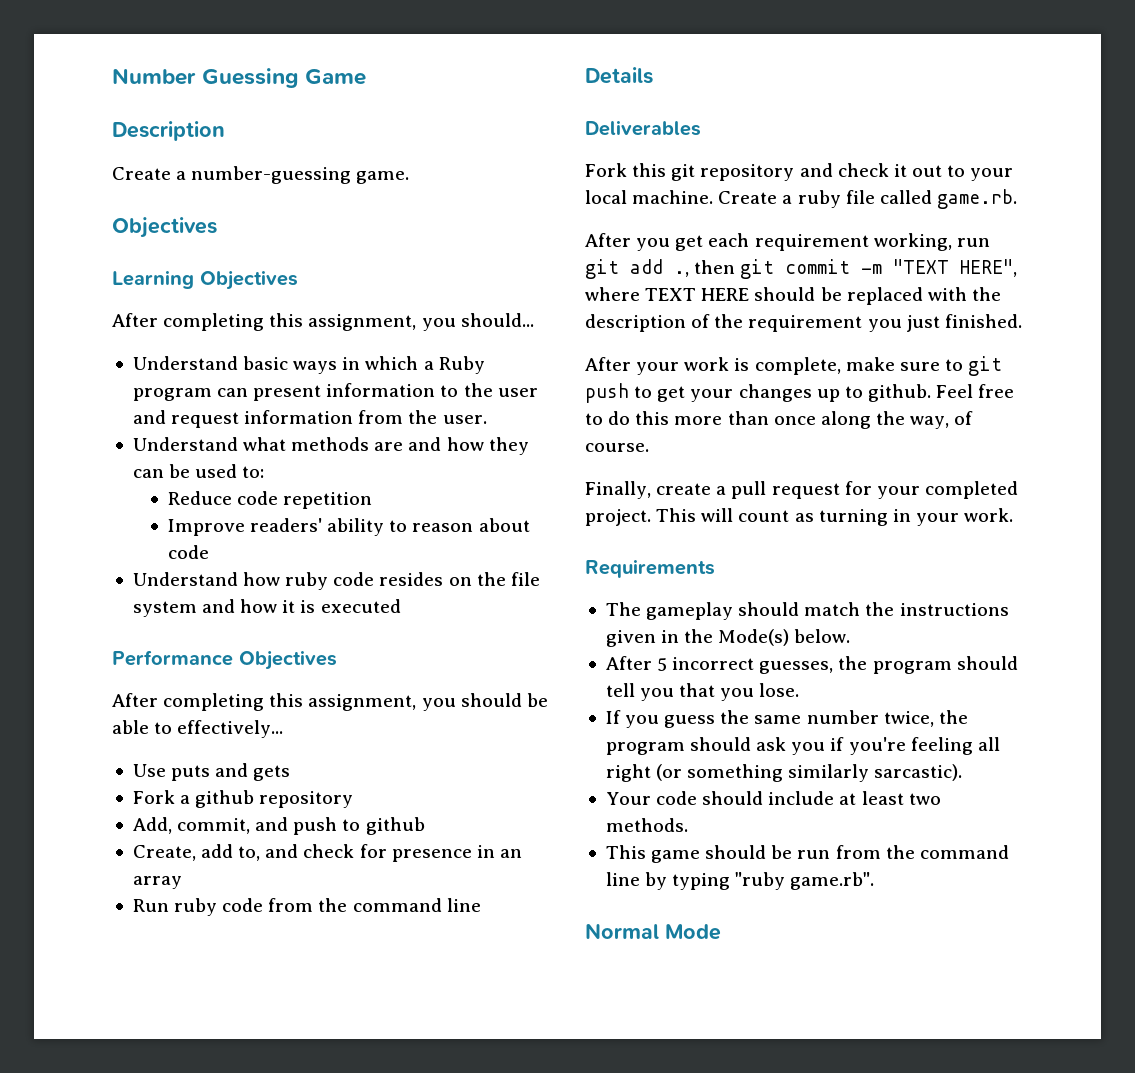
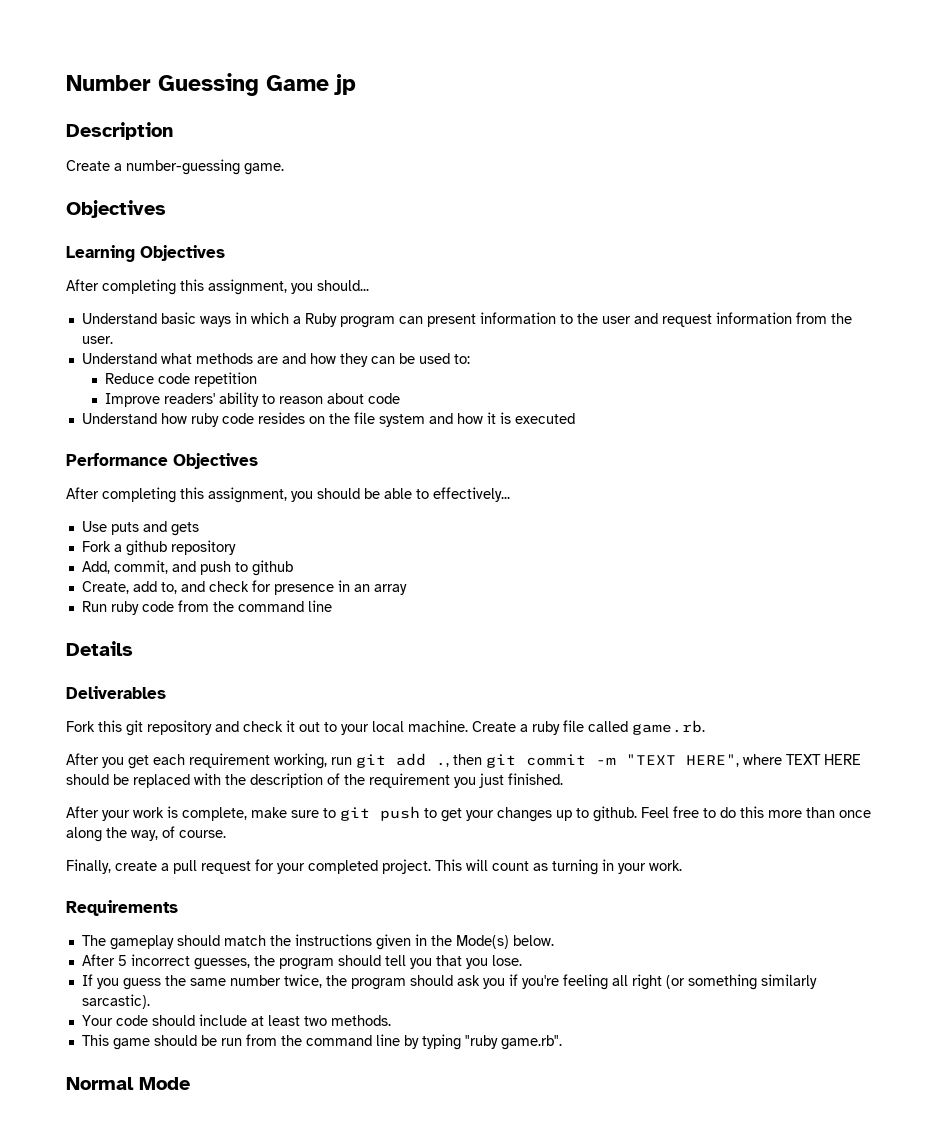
(367, 77) none -> [334,74,356,95] jp

